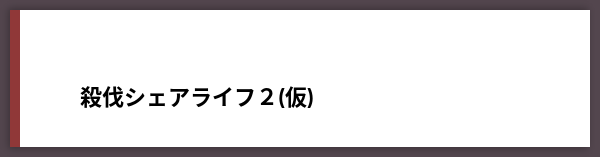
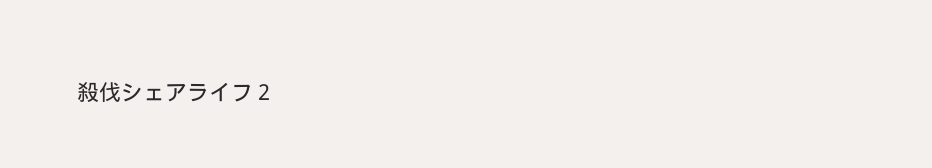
[278,86,314,108] (仮) -> (275, 92) none

